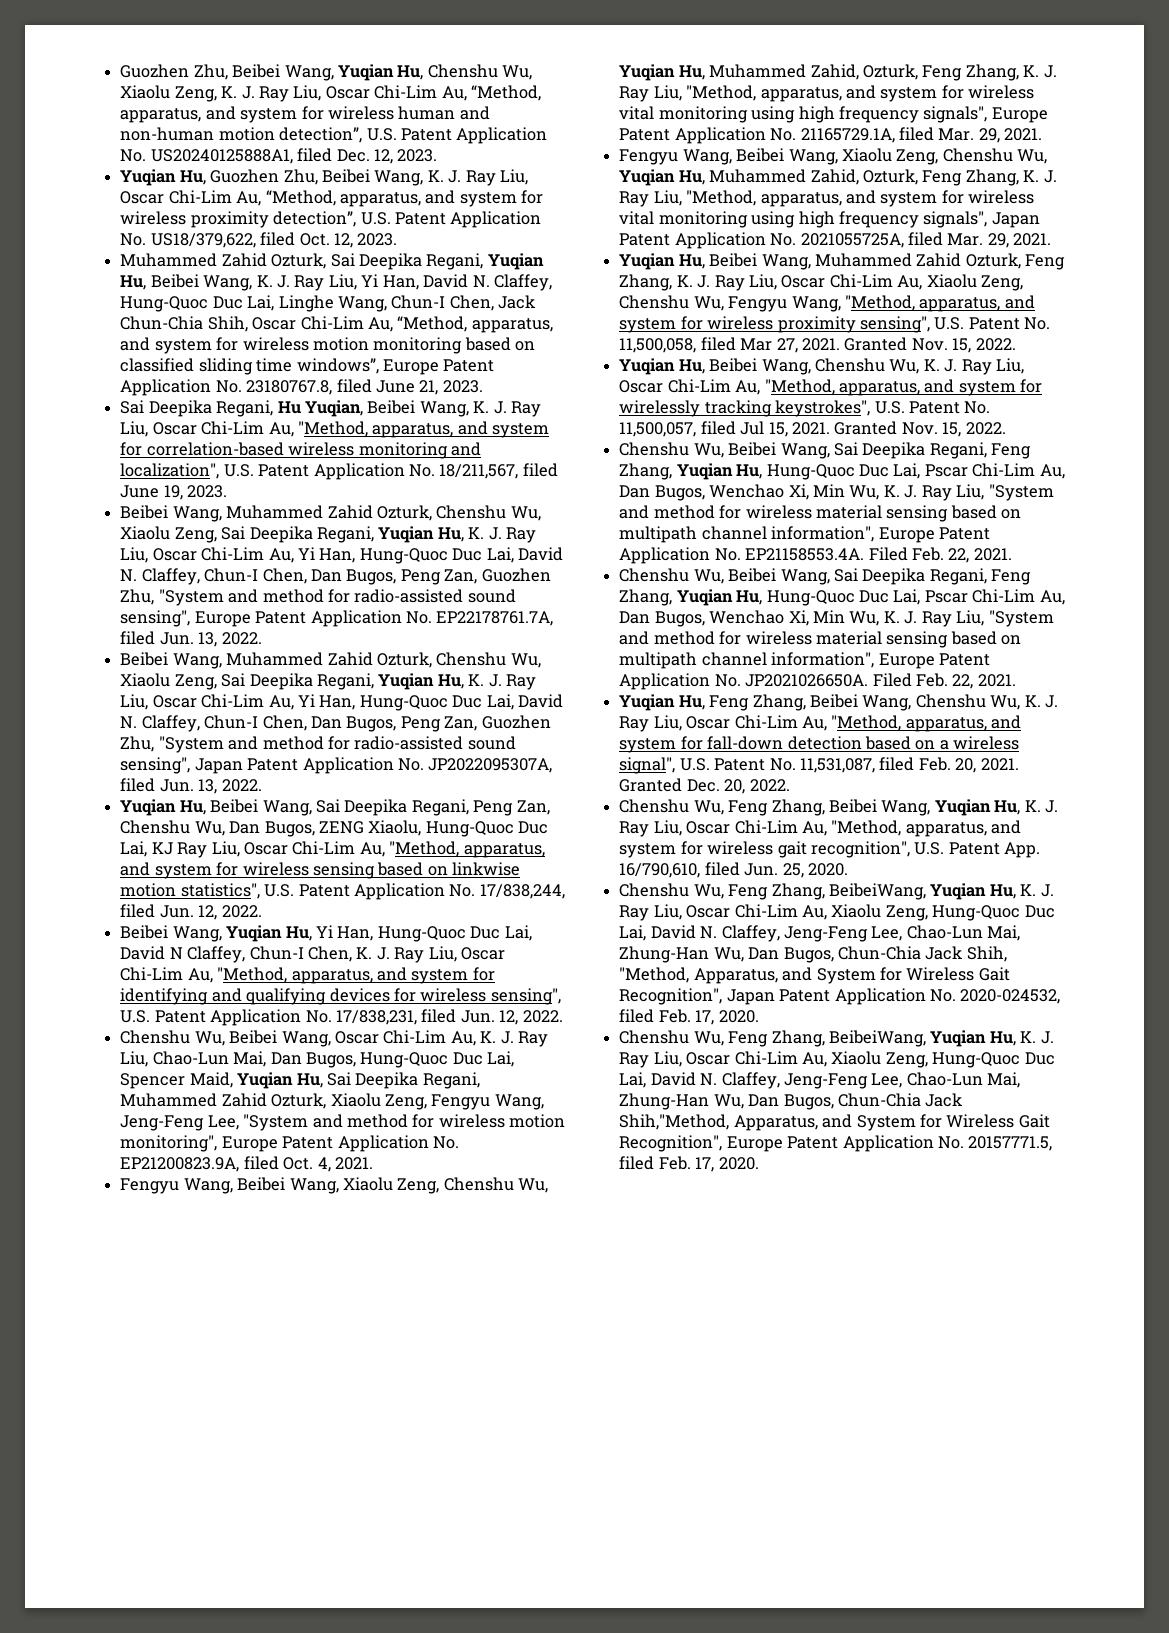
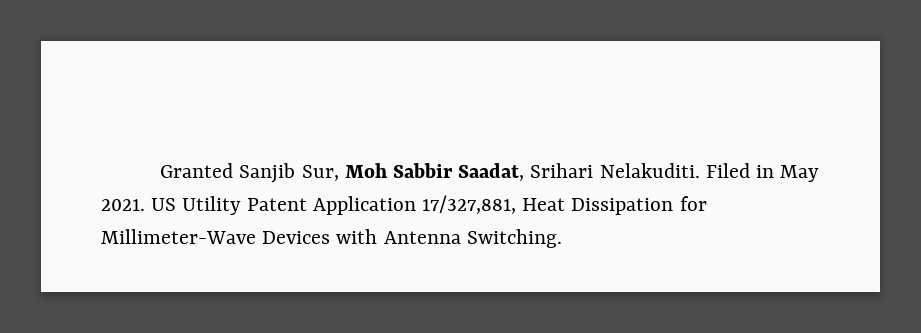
[120,64,533,81] [120,85,542,102] [120,106,490,123] [120,127,548,144] [120,148,438,164] [120,169,529,186] [120,190,544,207] [120,211,542,228] [120,232,398,248] [120,253,544,270] [120,274,553,291] [120,295,537,312] [120,316,553,333] [120,337,536,354] [120,358,495,375] [120,379,483,396] [120,400,542,417] [120,421,550,438] [120,442,481,459] [120,463,558,480] [120,485,228,500] [120,505,541,522] [120,526,537,543] [120,547,564,564] [120,568,551,585] [120,589,516,606] [120,610,554,627] [120,631,262,647] [120,652,541,669] [120,673,537,690] [120,694,564,711] [120,715,551,732] [120,736,516,753] [120,757,553,774] [120,778,262,794] [120,799,550,816] [120,820,549,837] [120,841,545,858] [120,862,521,879] [120,883,565,900] [120,904,262,920] [120,925,532,942] [120,946,506,963] [120,967,495,984] [120,988,561,1005] [120,1009,563,1026] [120,1030,549,1047] [120,1051,515,1068] [120,1072,480,1089] [120,1093,544,1110] [120,1114,566,1131] [120,1135,459,1152] [120,1156,373,1172] [120,1177,549,1194] [619,64,1057,81] [619,85,1035,102] [619,106,1048,123] [619,127,1043,144] [619,148,1048,165] [619,169,1057,186] [619,190,1035,207] [619,211,1040,228] [619,232,1052,249] [619,253,1066,270] [619,274,1024,291] [619,295,1035,312] [619,316,1051,333] [619,337,1016,353] [619,358,1025,375] [619,379,1043,396] [619,400,991,417] [619,421,1006,437] [619,442,1032,459] [619,463,1065,480] [619,484,1054,501] [619,505,1022,522] [619,526,990,543] [619,547,1012,564] [619,568,1032,585] [619,589,1065,606] [619,610,1054,627] [619,631,1022,648] [619,652,990,669] [619,673,1016,690] [619,694,1059,711] [619,715,1022,732] [619,736,1020,753] [619,757,1019,774] [619,778,790,794] [619,799,1059,816] [619,820,1022,837] [619,841,1041,858] [619,862,848,878] [619,883,1054,900] [619,904,1055,921] [619,925,1021,942] [619,946,1007,963] [619,967,1010,984] [619,988,1061,1005] [619,1009,759,1025] [619,1030,1054,1047] [619,1051,1055,1068] [619,1072,1021,1089] [619,1093,964,1110] [619,1114,1050,1131] [619,1135,1053,1152] [619,1156,759,1172] Guozhen Zhu, Beibei Wang, Yuqian Hu, Chenshu Wu, Xiaolu Zeng, K. J. Ray Liu, Oscar Chi-Lim Au, “Method, apparatus, and system for wireless human and non-human motion detection”, U.S. Patent Application No. US20240125888A1, filed Dec. 12, 2023. // Yuqian Hu, Guozhen Zhu, Beibei Wang, K. J. Ray Liu, Oscar Chi-Lim Au, “Method, apparatus, and system for wireless proximity detection”, U.S. Patent Application No. US18/379,622, filed Oct. 12, 2023. // Muhammed Zahid Ozturk, Sai Deepika Regani, Yuqian Hu, Beibei Wang, K. J. Ray Liu, Yi Han, David N. Claffey, Hung-Quoc Duc Lai, Linghe Wang, Chun-I Chen, Jack Chun-Chia Shih, Oscar Chi-Lim Au, “Method, apparatus, and system for wireless motion monitoring based on classified sliding time windows”, Europe Patent Application No. 23180767.8, filed June 21, 2023. // Sai Deepika Regani, Hu Yuqian, Beibei Wang, K. J. Ray Liu, Oscar Chi-Lim Au, "Method, apparatus, and system for correlation-based wireless monitoring and localization", U.S. Patent Application No. 18/211,567, filed June 19, 2023. // Beibei Wang, Muhammed Zahid Ozturk, Chenshu Wu, Xiaolu Zeng, Sai Deepika Regani, Yuqian Hu, K. J. Ray Liu, Oscar Chi-Lim Au, Yi Han, Hung-Quoc Duc Lai, David N. Claffey, Chun-I Chen, Dan Bugos, Peng Zan, Guozhen Zhu, "System and method for radio-assisted sound sensing", Europe Patent Application No. EP22178761.7A, filed Jun. 13, 2022. // Beibei Wang, Muhammed Zahid Ozturk, Chenshu Wu, Xiaolu Zeng, Sai Deepika Regani, Yuqian Hu, K. J. Ray Liu, Oscar Chi-Lim Au, Yi Han, Hung-Quoc Duc Lai, David N. Claffey, Chun-I Chen, Dan Bugos, Peng Zan, Guozhen Zhu, "System and method for radio-assisted sound sensing", Japan Patent Application No. JP2022095307A, filed Jun. 13, 2022. // Yuqian Hu, Beibei Wang, Sai Deepika Regani, Peng Zan, Chenshu Wu, Dan Bugos, ZENG Xiaolu, Hung-Quoc Duc Lai, KJ Ray Liu, Oscar Chi-Lim Au, "Method, apparatus, and system for wireless sensing based on linkwise motion statistics", U.S. Patent Application No. 17/838,244, filed Jun. 12, 2022. // Beibei Wang, Yuqian Hu, Yi Han, Hung-Quoc Duc Lai, David N Claffey, Chun-I Chen, K. J. Ray Liu, Oscar Chi-Lim Au, "Method, apparatus, and system for identifying and qualifying devices for wireless sensing", U.S. Patent Application No. 17/838,231, filed Jun. 12, 2022. // Chenshu Wu, Beibei Wang, Oscar Chi-Lim Au, K. J. Ray Liu, Chao-Lun Mai, Dan Bugos, Hung-Quoc Duc Lai, Spencer Maid, Yuqian Hu, Sai Deepika Regani, Muhammed Zahid Ozturk, Xiaolu Zeng, Fengyu Wang, Jeng-Feng Lee, "System and method for wireless motion monitoring", Europe Patent Application No. EP21200823.9A, filed Oct. 4, 2021. // Fengyu Wang, Beibei Wang, Xiaolu Zeng, Chenshu Wu, Yuqian Hu, Muhammed Zahid, Ozturk, Feng Zhang, K. J. Ray Liu, "Method, apparatus, and system for wireless vital monitoring using high frequency signals", Europe Patent Application No. 21165729.1A, filed Mar. 29, 2021. // Fengyu Wang, Beibei Wang, Xiaolu Zeng, Chenshu Wu, Yuqian Hu, Muhammed Zahid, Ozturk, Feng Zhang, K. J. Ray Liu, "Method, apparatus, and system for wireless vital monitoring using high frequency signals", Japan Patent Application No. 2021055725A, filed Mar. 29, 2021. // Yuqian Hu, Beibei Wang, Muhammed Zahid Ozturk, Feng Zhang, K. J. Ray Liu, Oscar Chi-Lim Au, Xiaolu Zeng, Chenshu Wu, Fengyu Wang, "Method, apparatus, and system for wireless proximity sensing", U.S. Patent No. 11,500,058, filed Mar 27, 2021. Granted Nov. 15, 2022. // Yuqian Hu, Beibei Wang, Chenshu Wu, K. J. Ray Liu, Oscar Chi-Lim Au, "Method, apparatus, and system for wirelessly tracking keystrokes", U.S. Patent No. 11,500,057, filed Jul 15, 2021. Granted Nov. 15, 2022. // Chenshu Wu, Beibei Wang, Sai Deepika Regani, Feng Zhang, Yuqian Hu, Hung-Quoc Duc Lai, Pscar Chi-Lim Au, Dan Bugos, Wenchao Xi, Min Wu, K. J. Ray Liu, "System and method for wireless material sensing based on multipath channel information", Europe Patent Application No. EP21158553.4A. Filed Feb. 22, 2021. // Chenshu Wu, Beibei Wang, Sai Deepika Regani, Feng Zhang, Yuqian Hu, Hung-Quoc Duc Lai, Pscar Chi-Lim Au, Dan Bugos, Wenchao Xi, Min Wu, K. J. Ray Liu, "System and method for wireless material sensing based on multipath channel information", Europe Patent Application No. JP2021026650A. Filed Feb. 22, 2021. // Yuqian Hu, Feng Zhang, Beibei Wang, Chenshu Wu, K. J. Ray Liu, Oscar Chi-Lim Au, "Method, apparatus, and system for fall-down detection based on a wireless signal", U.S. Patent No. 11,531,087, filed Feb. 20, 2021. Granted Dec. 20, 2022. // Chenshu Wu, Feng Zhang, Beibei Wang, Yuqian Hu, K. J. Ray Liu, Oscar Chi-Lim Au, "Method, apparatus, and system for wireless gait recognition", U.S. Patent App. 16/790,610, filed Jun. 25, 2020. // Chenshu Wu, Feng Zhang, BeibeiWang, Yuqian Hu, K. J. Ray Liu, Oscar Chi-Lim Au, Xiaolu Zeng, Hung-Quoc Duc Lai, David N. Claffey, Jeng-Feng Lee, Chao-Lun Mai, Zhung-Han Wu, Dan Bugos, Chun-Chia Jack Shih, "Method, Apparatus, and System for Wireless Gait Recognition", Japan Patent Application No. 2020-024532, filed Feb. 17, 2020. // Chenshu Wu, Feng Zhang, BeibeiWang, Yuqian Hu, K. J. Ray Liu, Oscar Chi-Lim Au, Xiaolu Zeng, Hung-Quoc Duc Lai, David N. Claffey, Jeng-Feng Lee, Chao-Lun Mai, Zhung-Han Wu, Dan Bugos, Chun-Chia Jack Shih,"Method, Apparatus, and System for Wireless Gait Recognition", Europe Patent Application No. 20157771.5, filed Feb. 17, 2020. -> [160,163,820,183] [101,195,707,215] [101,229,562,248] Granted Sanjib Sur, Moh Sabbir Saadat, Srihari Nelakuditi. Filed in May 2021. US Utility Patent Application 17/327,881, Heat Dissipation for Millimeter-Wave Devices with Antenna Switching.

